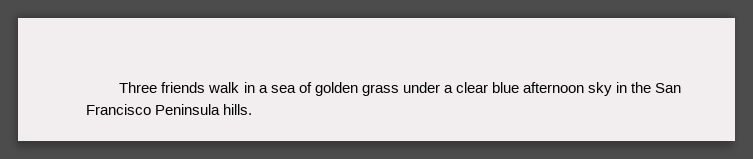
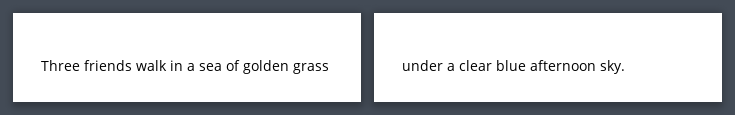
[588,82,682,96] [86,104,253,115] sky in the San Francisco Peninsula hills. -> [600,60,625,74] sky.

